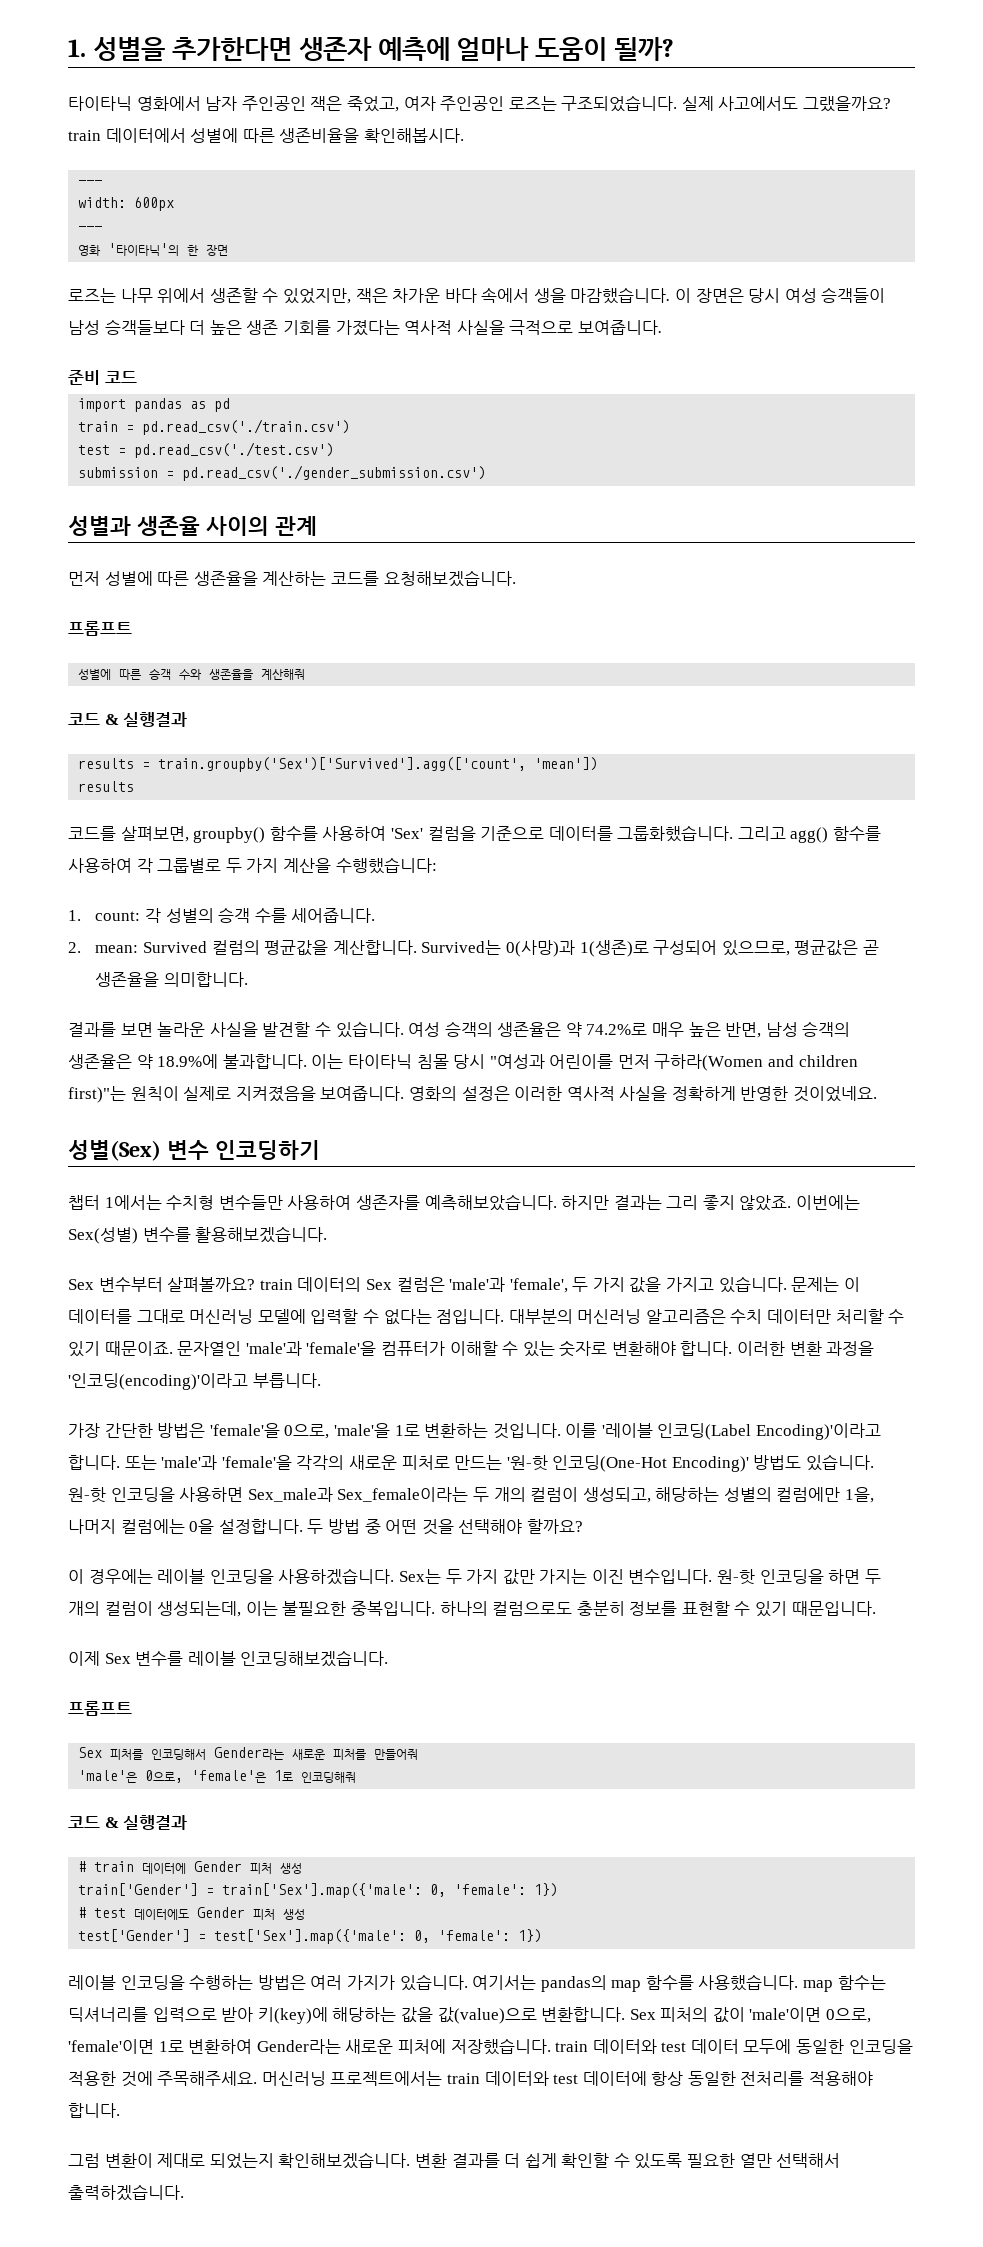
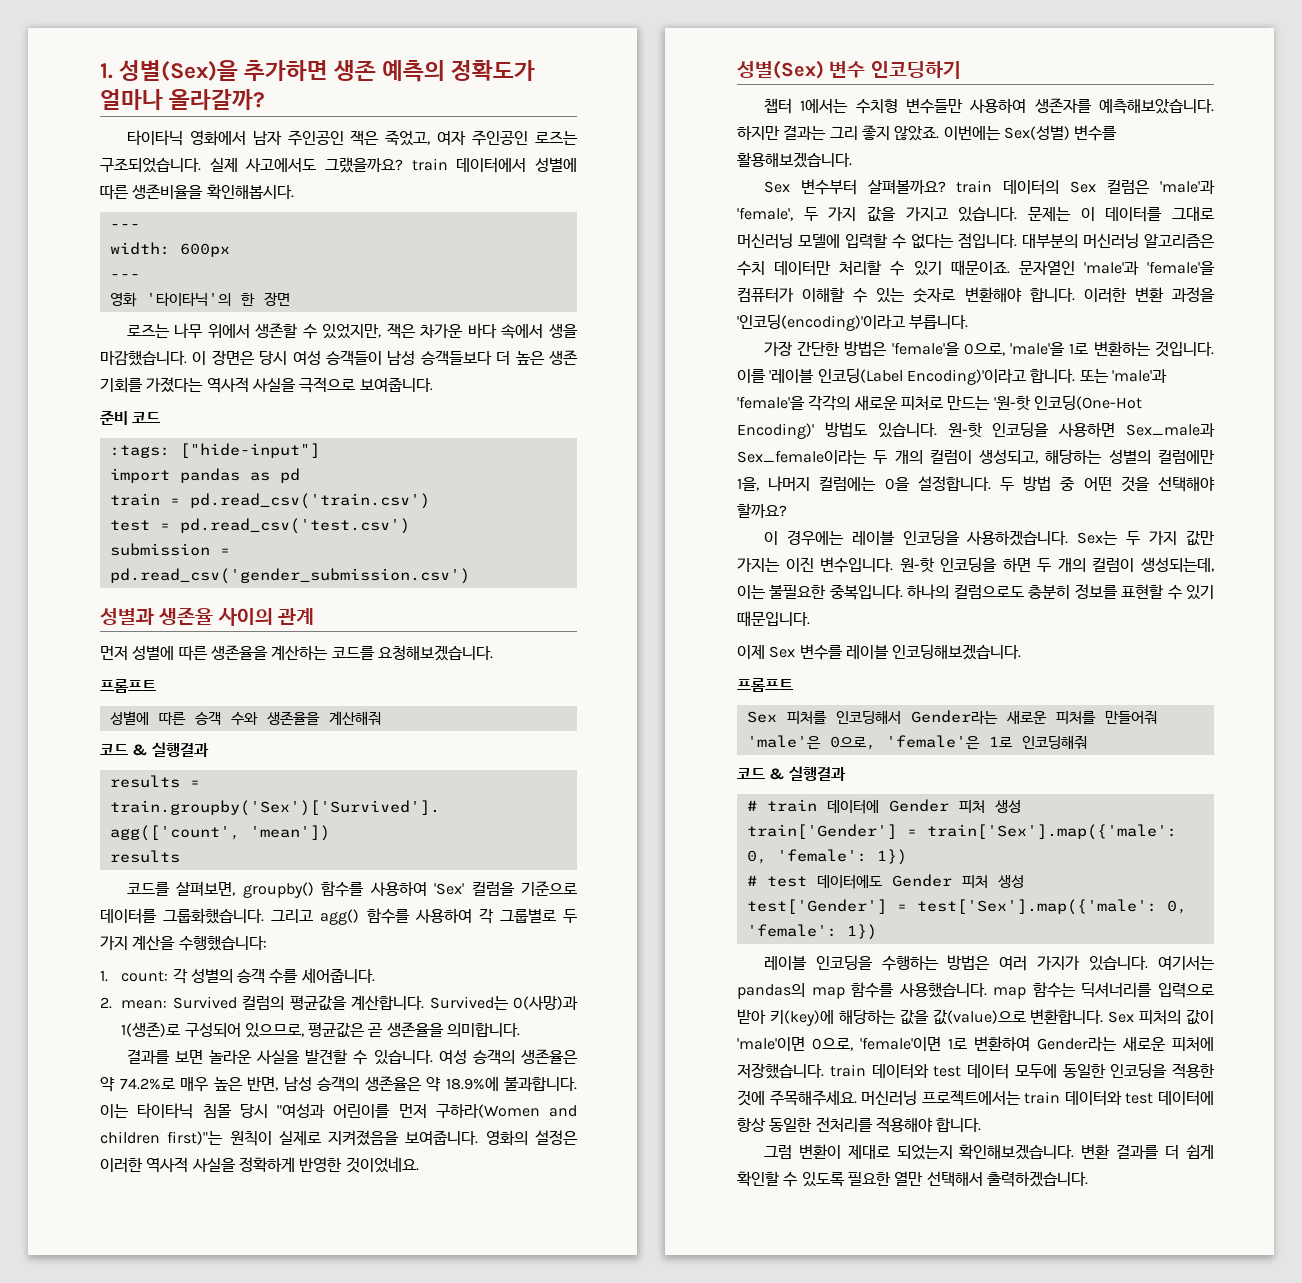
[68,37,675,61] 1. 성별을 추가한다면 생존자 예측에 얼마나 도움이 될까? -> [100,60,536,82] [100,89,266,110] 1. 성별(Sex)을 추가하면 생존 예측의 정확도가 얼마나 올라갈까?
(137, 377) none -> [109,443,320,458] // :tags: ["hide-input"]
[142,419,351,435] pd.read_csv('./train.csv') -> [189,493,430,509] pd.read_csv('train.csv')
[134,442,335,458] pd.read_csv('./test.csv') -> [179,518,410,534] pd.read_csv('test.csv')
[182,465,487,481] pd.read_csv('./gender_submission.csv') -> [109,568,470,584] pd.read_csv('gender_submission.csv')

